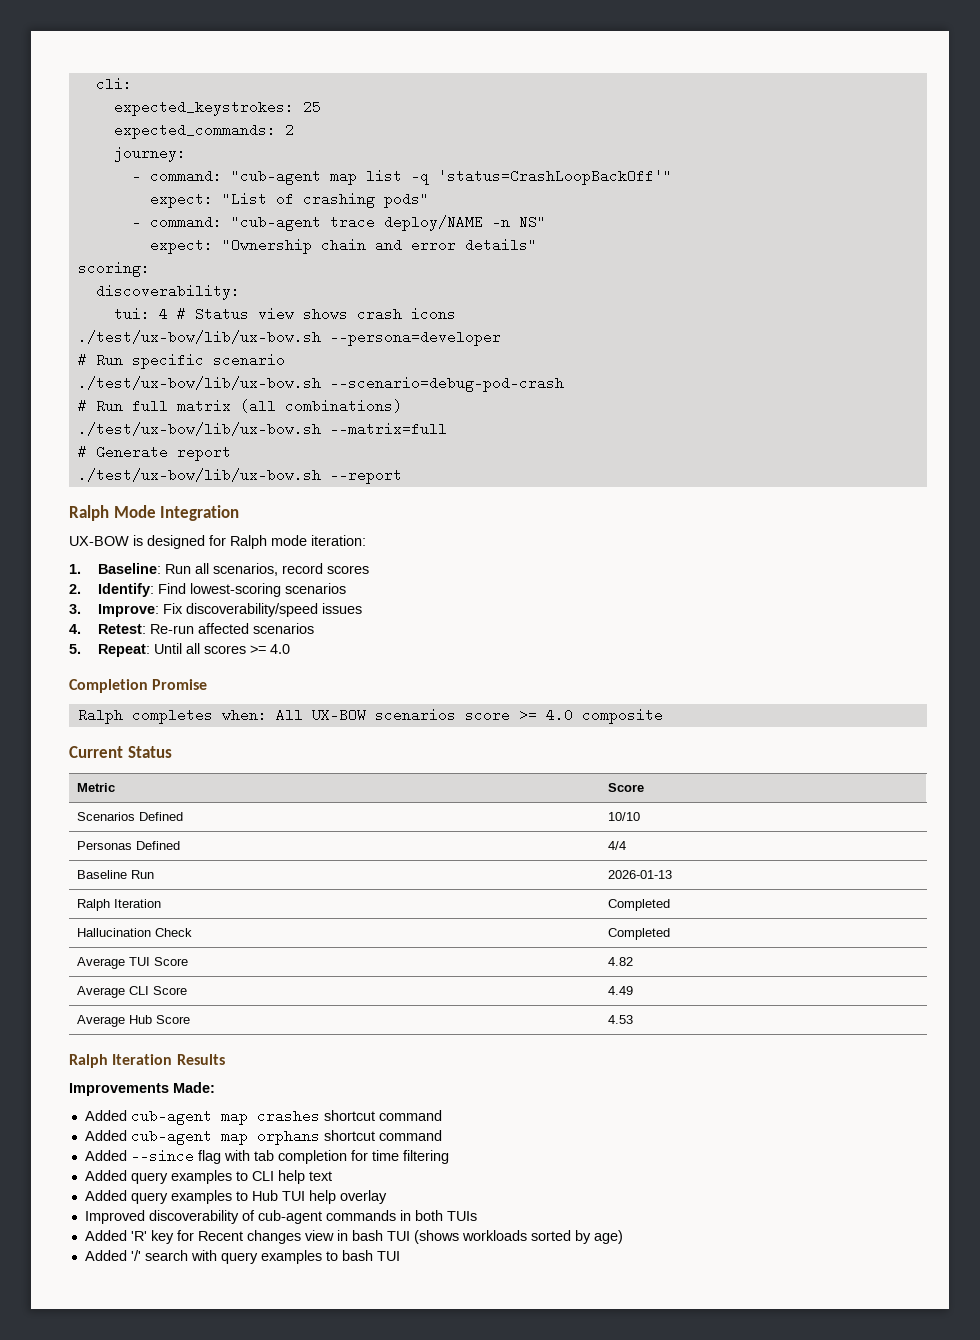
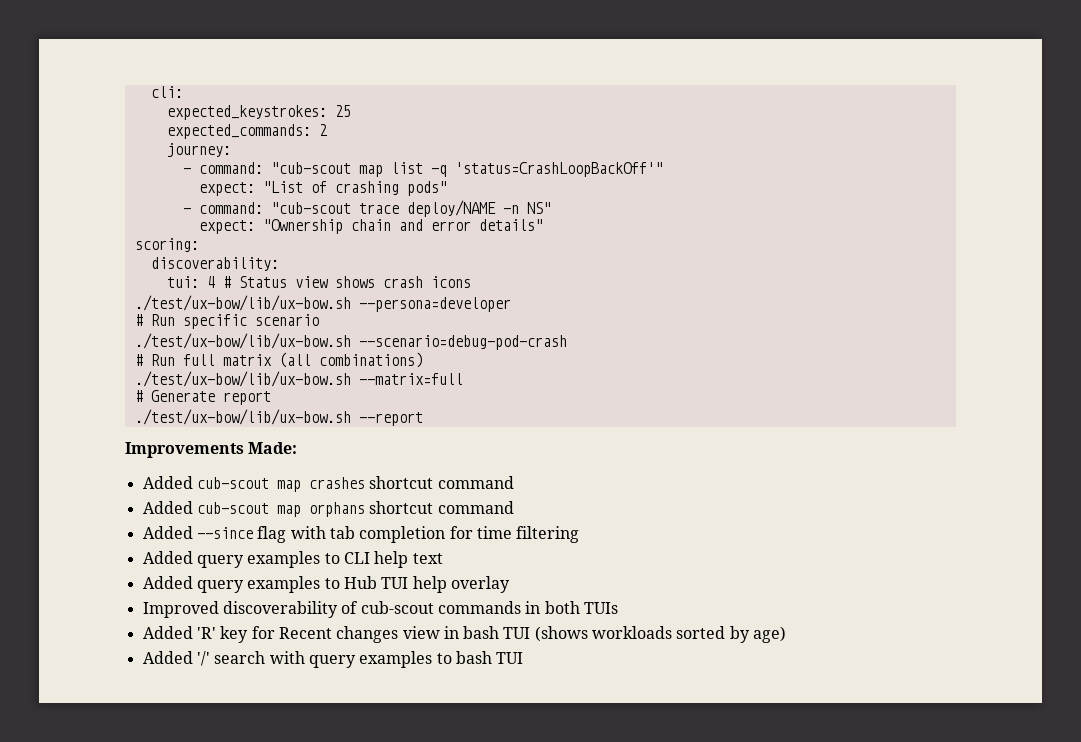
[230,169,321,185] "cub-agent -> [270,162,351,174] "cub-scout
[230,215,321,231] "cub-agent -> [270,202,351,214] "cub-scout
[69,505,240,521] [69,535,366,549] [69,563,369,576] [69,583,346,597] [69,603,362,617] [69,623,314,634] [69,643,290,657] [69,679,208,693] [77,708,663,724] [69,746,172,758] [77,783,116,792] [608,783,645,792] [77,812,184,821] [608,812,641,821] [77,841,181,850] [608,841,627,850] [77,870,155,879] [608,870,673,879] [77,899,162,911] [608,899,671,911] [77,928,193,937] [608,928,671,940] [77,957,189,969] [608,957,634,966] [77,986,188,998] [608,986,634,995] [77,1015,191,1027] [608,1015,634,1024] [69,1054,225,1068] // Ralph Mode Integration // UX-BOW is designed for Ralph mode iteration: // 1. Baseline: Run all scenarios, record scores // 2. Identify: Find lowest-scoring scenarios // 3. Improve: Fix discoverability/speed issues // 4. Retest: Re-run affected scenarios // 5. Repeat: Until all scores >= 4.0 // Completion Promise // Ralph completes when: All UX-BOW scenarios score >= 4.0 composite // Current Status // Metric | Score // Scenarios Defined | 10/10 // Personas Defined | 4/4 // Baseline Run | 2026-01-13 // Ralph Iteration | Completed // Hallucination Check | Completed // Average TUI Score | 4.82 // Average CLI Score | 4.49 // Average Hub Score | 4.53 // Ralph Iteration Results -> (423, 419) none
[130,1109,212,1125] cub-agent -> [196,477,269,489] cub-scout
[130,1129,212,1145] cub-agent -> [196,502,269,514] cub-scout
[257,1210,322,1224] cub-agent -> [360,601,434,614] cub-scout

